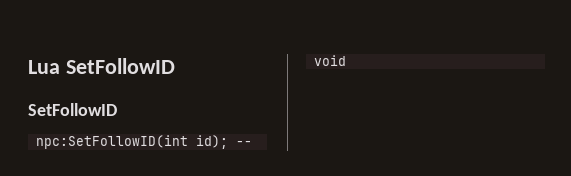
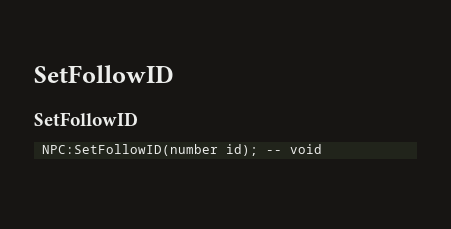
[28,60,60,74] Lua -> (34, 74) none
[36,135,189,149] npc:SetFollowID(int -> [42,144,219,156] NPC:SetFollowID(number

